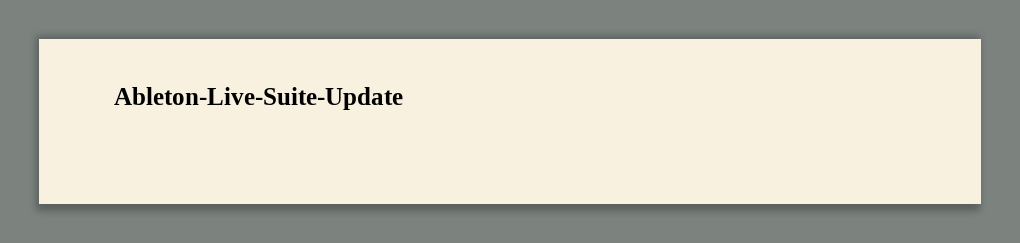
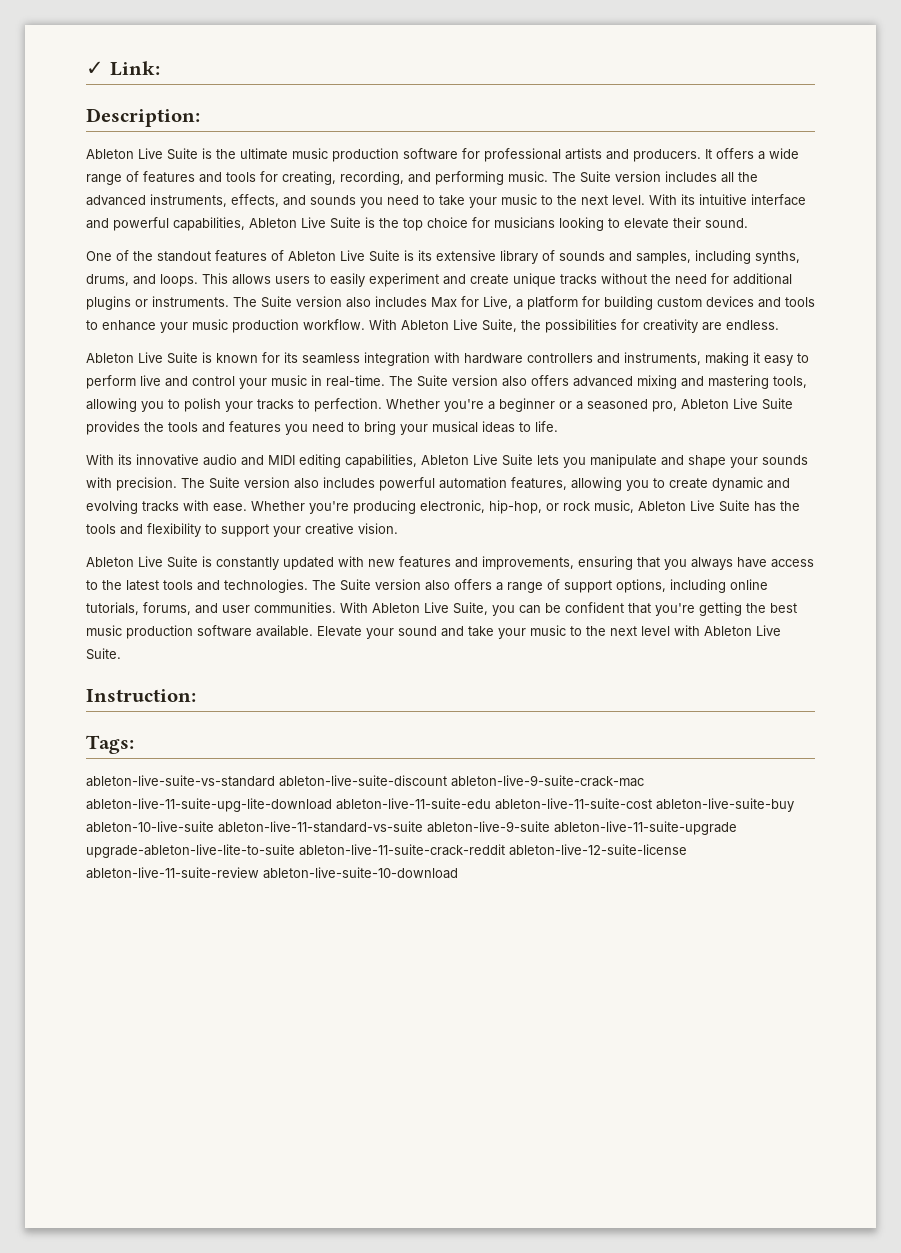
[114,87,403,110] Ableton-Live-Suite-Update -> [86,61,160,76] [86,108,200,127] [86,148,799,162] [86,171,758,185] [86,194,806,208] [86,217,748,231] [86,250,800,264] [86,273,792,287] [86,296,815,310] [86,319,779,333] [86,352,809,366] [86,375,807,389] [86,398,793,412] [86,421,558,435] [86,454,808,468] [86,477,790,491] [86,500,800,514] [86,523,398,537] [86,556,814,570] [86,579,768,593] [86,602,797,616] [86,625,781,639] [86,648,121,660] [86,689,196,702] [86,735,134,754] [86,775,644,787] [86,798,794,812] [86,821,737,835] [86,844,687,858] [86,867,458,879] ✓ Link: // Description: // Ableton Live Suite is the ultimate music production software for professional artists and producers. It offers a wide range of features and tools for creating, recording, and performing music. The Suite version includes all the advanced instruments, effects, and sounds you need to take your music to the next level. With its intuitive interface and powerful capabilities, Ableton Live Suite is the top choice for musicians looking to elevate their sound. // One of the standout features of Ableton Live Suite is its extensive library of sounds and samples, including synths, drums, and loops. This allows users to easily experiment and create unique tracks without the need for additional plugins or instruments. The Suite version also includes Max for Live, a platform for building custom devices and tools to enhance your music production workflow. With Ableton Live Suite, the possibilities for creativity are endless. // Ableton Live Suite is known for its seamless integration with hardware controllers and instruments, making it easy to perform live and control your music in real-time. The Suite version also offers advanced mixing and mastering tools, allowing you to polish your tracks to perfection. Whether you're a beginner or a seasoned pro, Ableton Live Suite provides the tools and features you need to bring your musical ideas to life. // With its innovative audio and MIDI editing capabilities, Ableton Live Suite lets you manipulate and shape your sounds with precision. The Suite version also includes powerful automation features, allowing you to create dynamic and evolving tracks with ease. Whether you're producing electronic, hip-hop, or rock music, Ableton Live Suite has the tools and flexibility to support your creative vision. // Ableton Live Suite is constantly updated with new features and improvements, ensuring that you always have access to the latest tools and technologies. The Suite version also offers a range of support options, including online tutorials, forums, and user communities. With Ableton Live Suite, you can be confident that you're getting the best music production software available. Elevate your sound and take your music to the next level with Ableton Live Suite. // Instruction: // Tags: // ableton-live-suite-vs-standard ableton-live-suite-discount ableton-live-9-suite-crack-mac ableton-live-11-suite-upg-lite-download ableton-live-11-suite-edu ableton-live-11-suite-cost ableton-live-suite-buy ableton-10-live-suite ableton-live-11-standard-vs-suite ableton-live-9-suite ableton-live-11-suite-upgrade upgrade-ableton-live-lite-to-suite ableton-live-11-suite-crack-reddit ableton-live-12-suite-license ableton-live-11-suite-review ableton-live-suite-10-download

